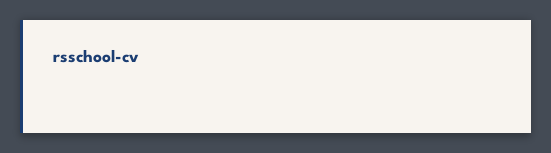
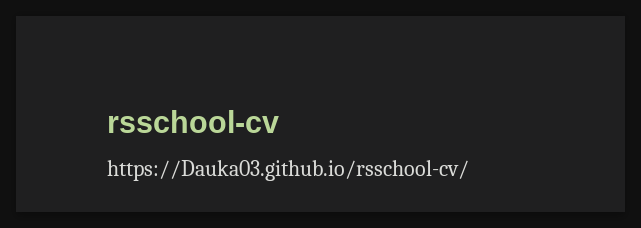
(139, 56) none -> [107,160,469,181] // https://Dauka03.github.io/rsschool-cv/

